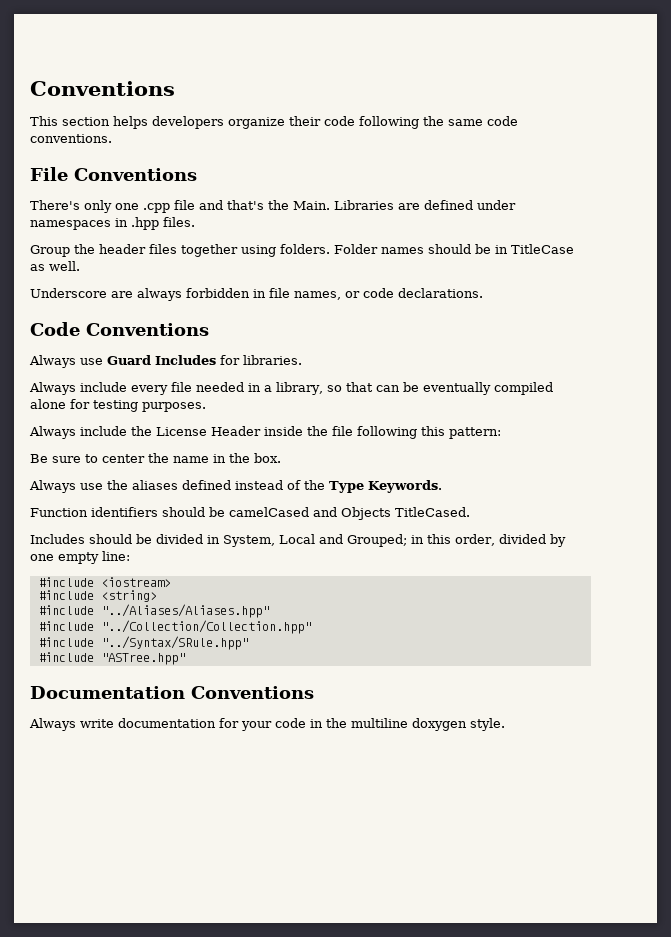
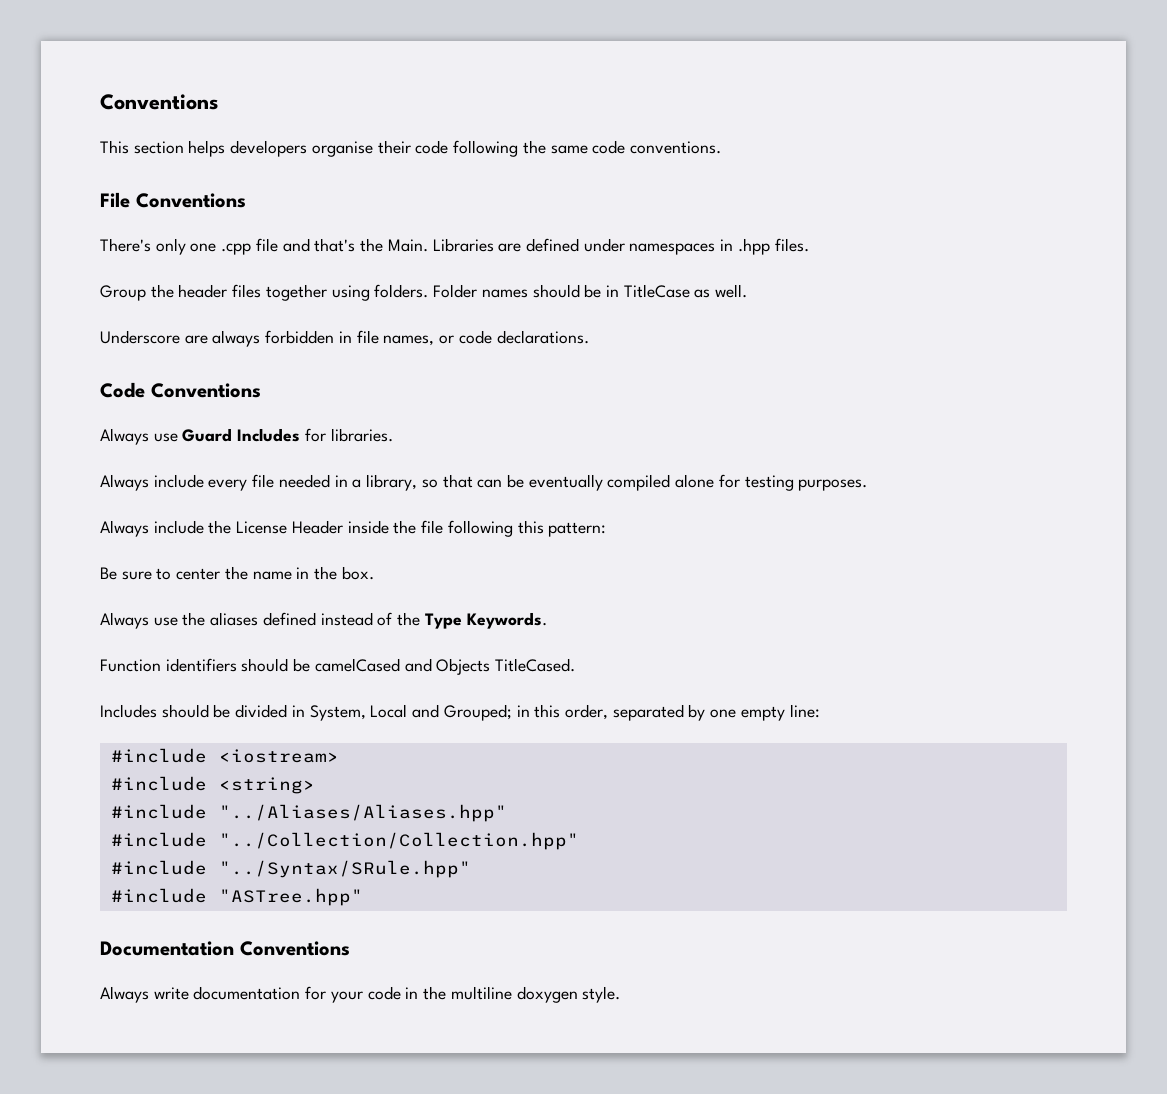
[228,117,285,129] organize -> [311,141,373,157] organise
[498,534,546,544] divided -> [612,704,684,721] separated

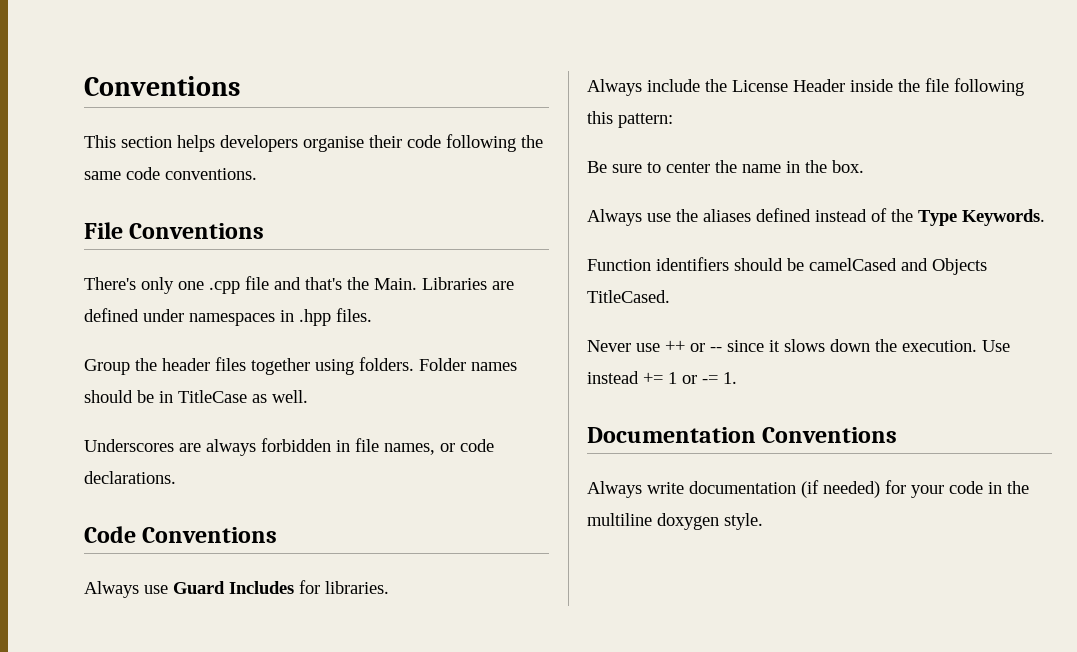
[100,330,180,344] Underscore -> [84,439,174,452] Underscores
[100,474,868,491] // Always include every file needed in a library, so that can be eventually compiled alone for testing purposes. -> (389, 587) none
[100,704,820,721] [110,748,339,763] [110,776,315,794] [110,804,507,822] [110,832,579,850] [110,860,471,878] [110,888,363,906] Includes should be divided in System, Local and Grouped; in this order, separated by one empty line: // #include <iostream> // #include <string> // #include "../Aliases/Aliases.hpp" // #include "../Collection/Collection.hpp" // #include "../Syntax/SRule.hpp" // #include "ASTree.hpp" -> [587,339,1010,352] [587,371,737,384] Never use ++ or -- since it slows down the execution. Use instead += 1 or -= 1.
(301, 993) none -> [801,480,880,498] (if needed)

